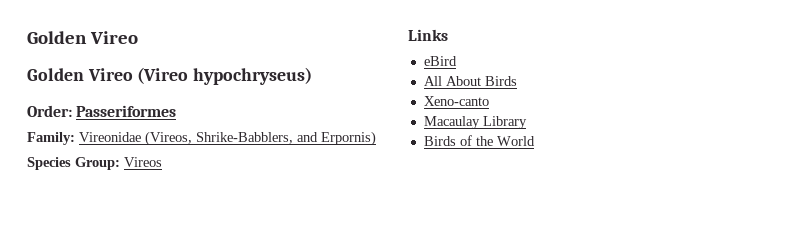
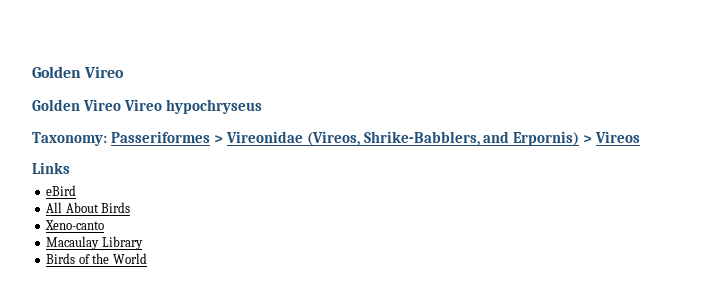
[137,67,313,85] [27,105,72,117] (Vireo hypochryseus) // Order: -> [124,99,263,114] [32,132,107,146] Vireo hypochryseus // Taxonomy:
[27,132,75,145] // Family: -> [213,135,223,143] >
[27,157,120,170] // Species Group: -> [583,135,593,143] >

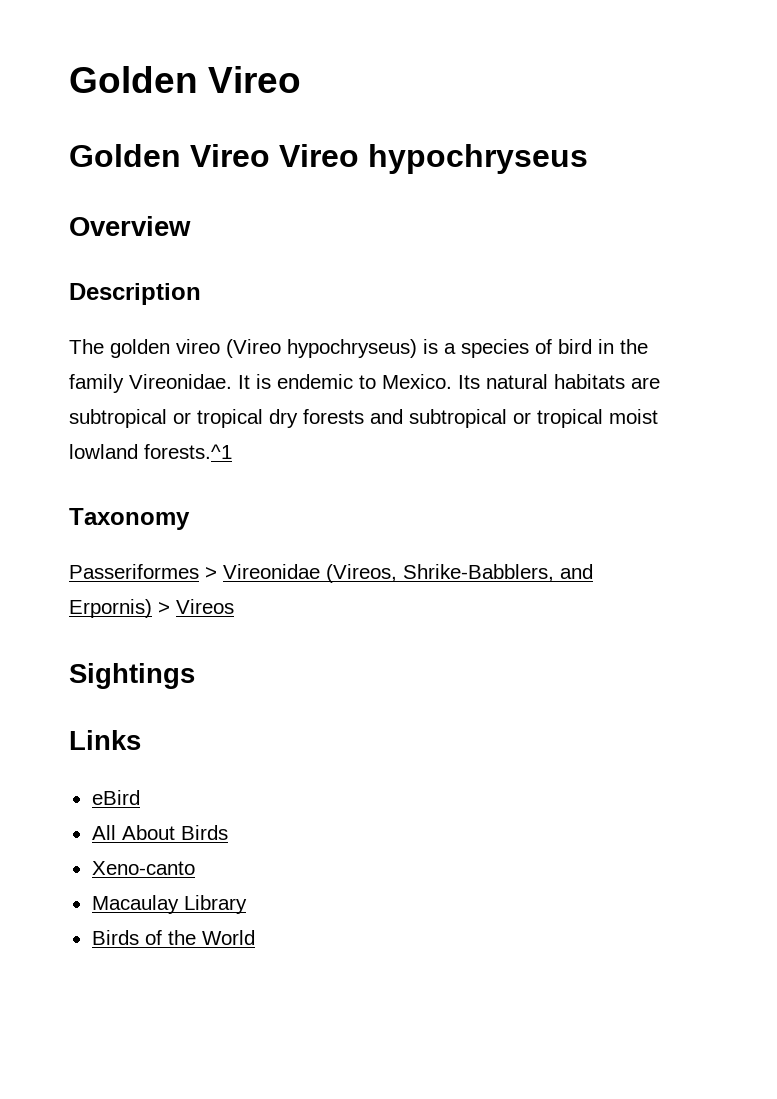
[32,132,107,146] Taxonomy: -> [69,216,191,236] [69,283,201,305] [69,339,648,358] [69,374,660,393] [69,409,658,428] [69,444,232,459] [69,508,190,530] Overview // Description // The golden vireo (Vireo hypochryseus) is a species of bird in the family Vireonidae. It is endemic to Mexico. Its natural habitats are subtropical or tropical dry forests and subtropical or tropical moist lowland forests.^1 // Taxonomy //
(641, 137) none -> [69,663,195,689] // Sightings

